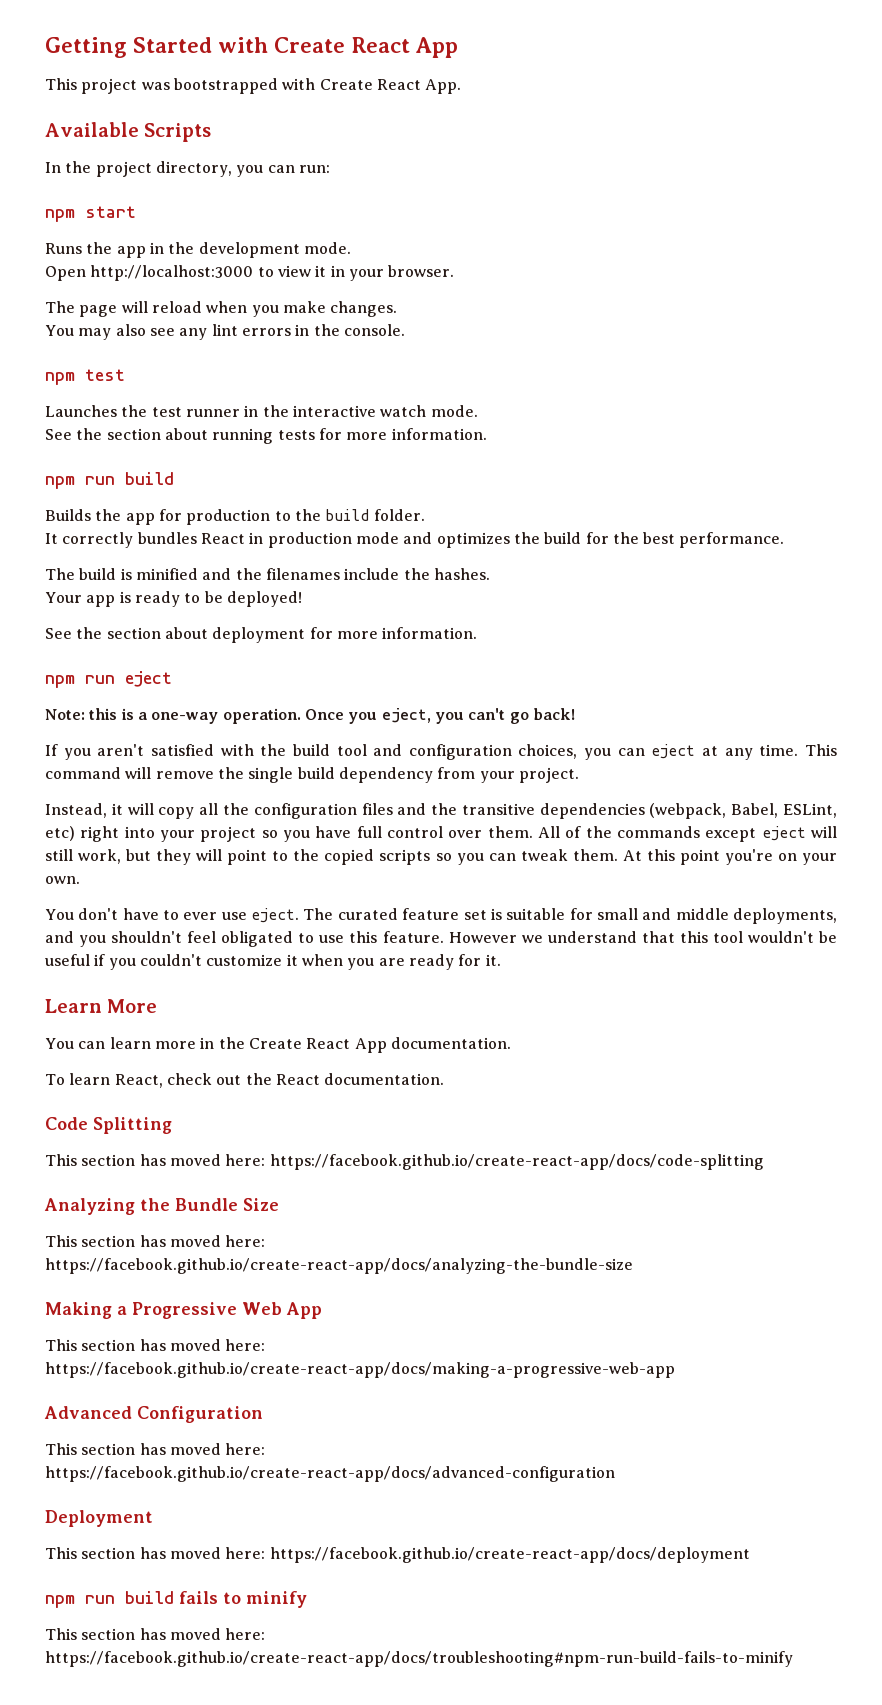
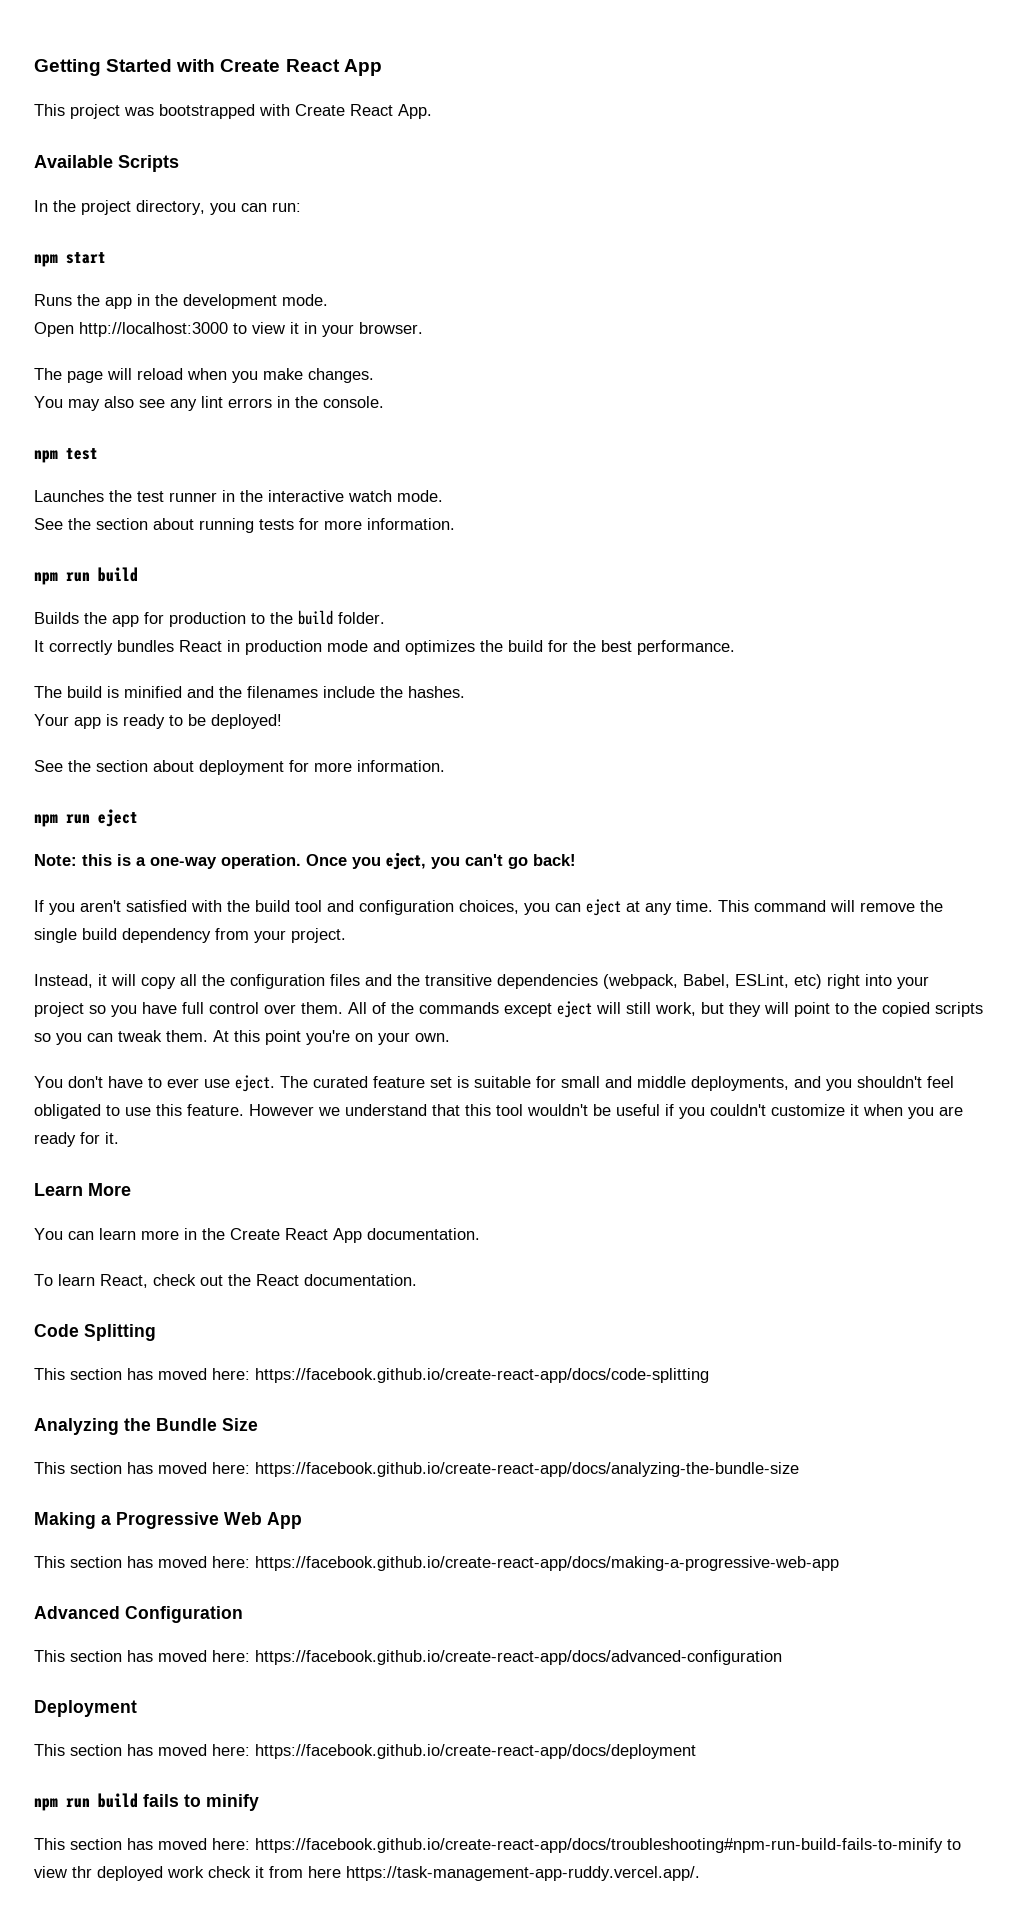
(793, 1659) none -> [947,1839,961,1850] [34,1866,700,1881] to view thr deployed work check it from here https://task-management-app-ruddy.vercel.app/.

